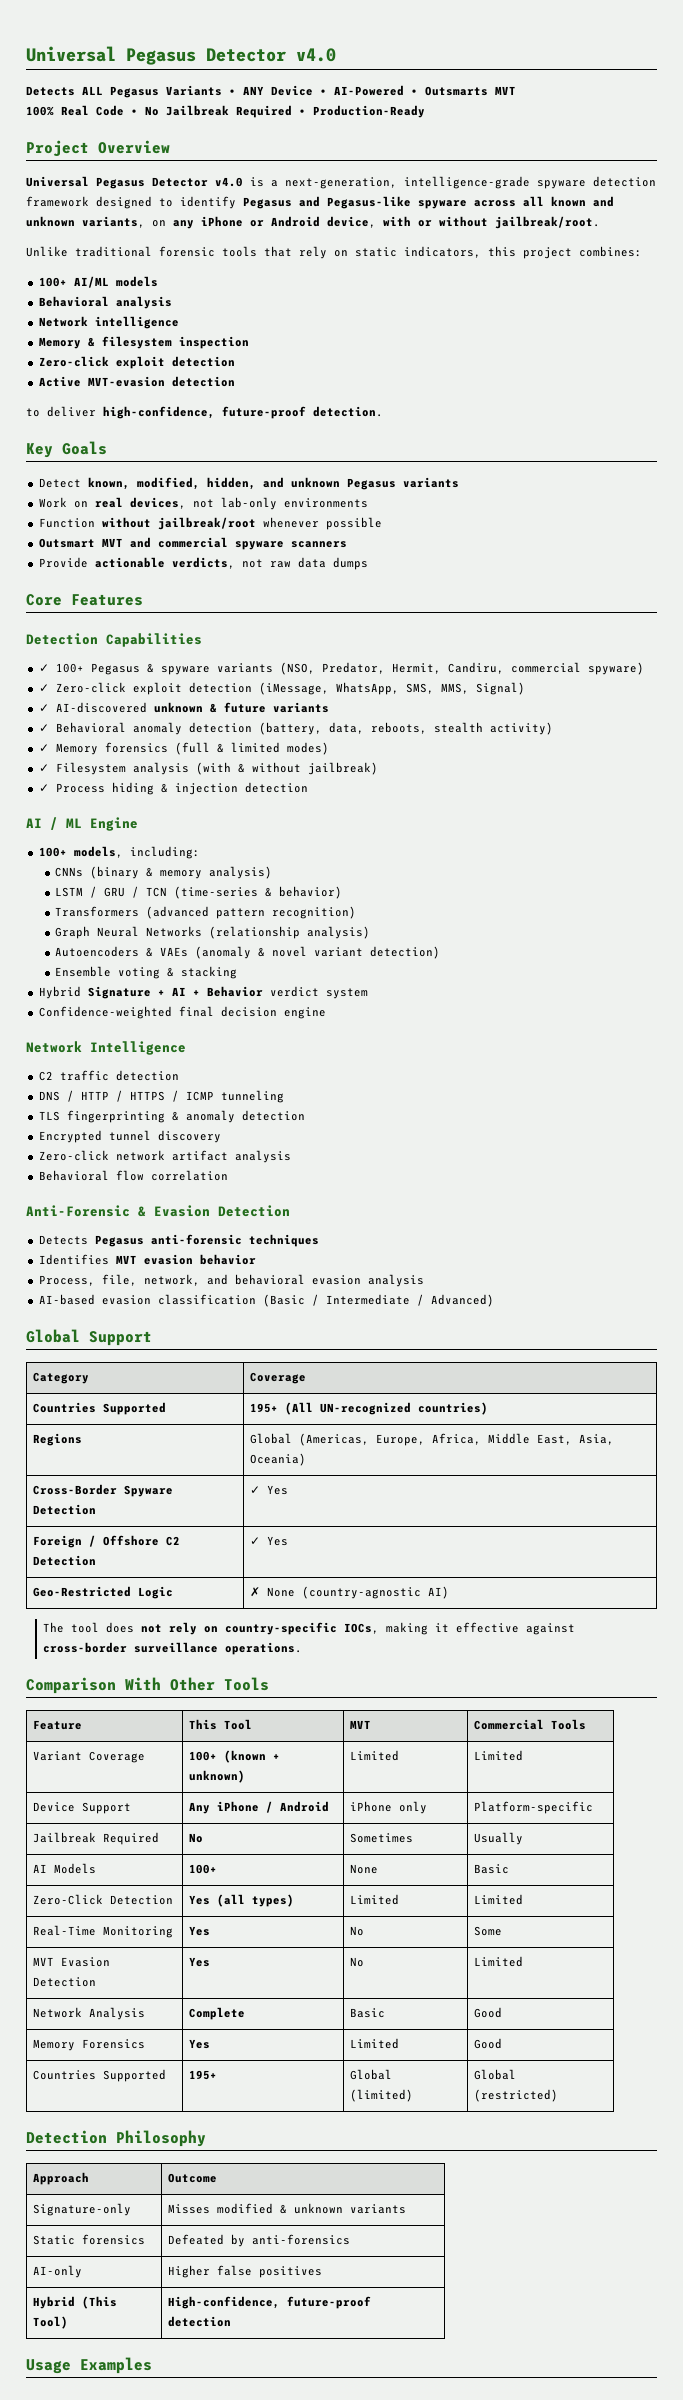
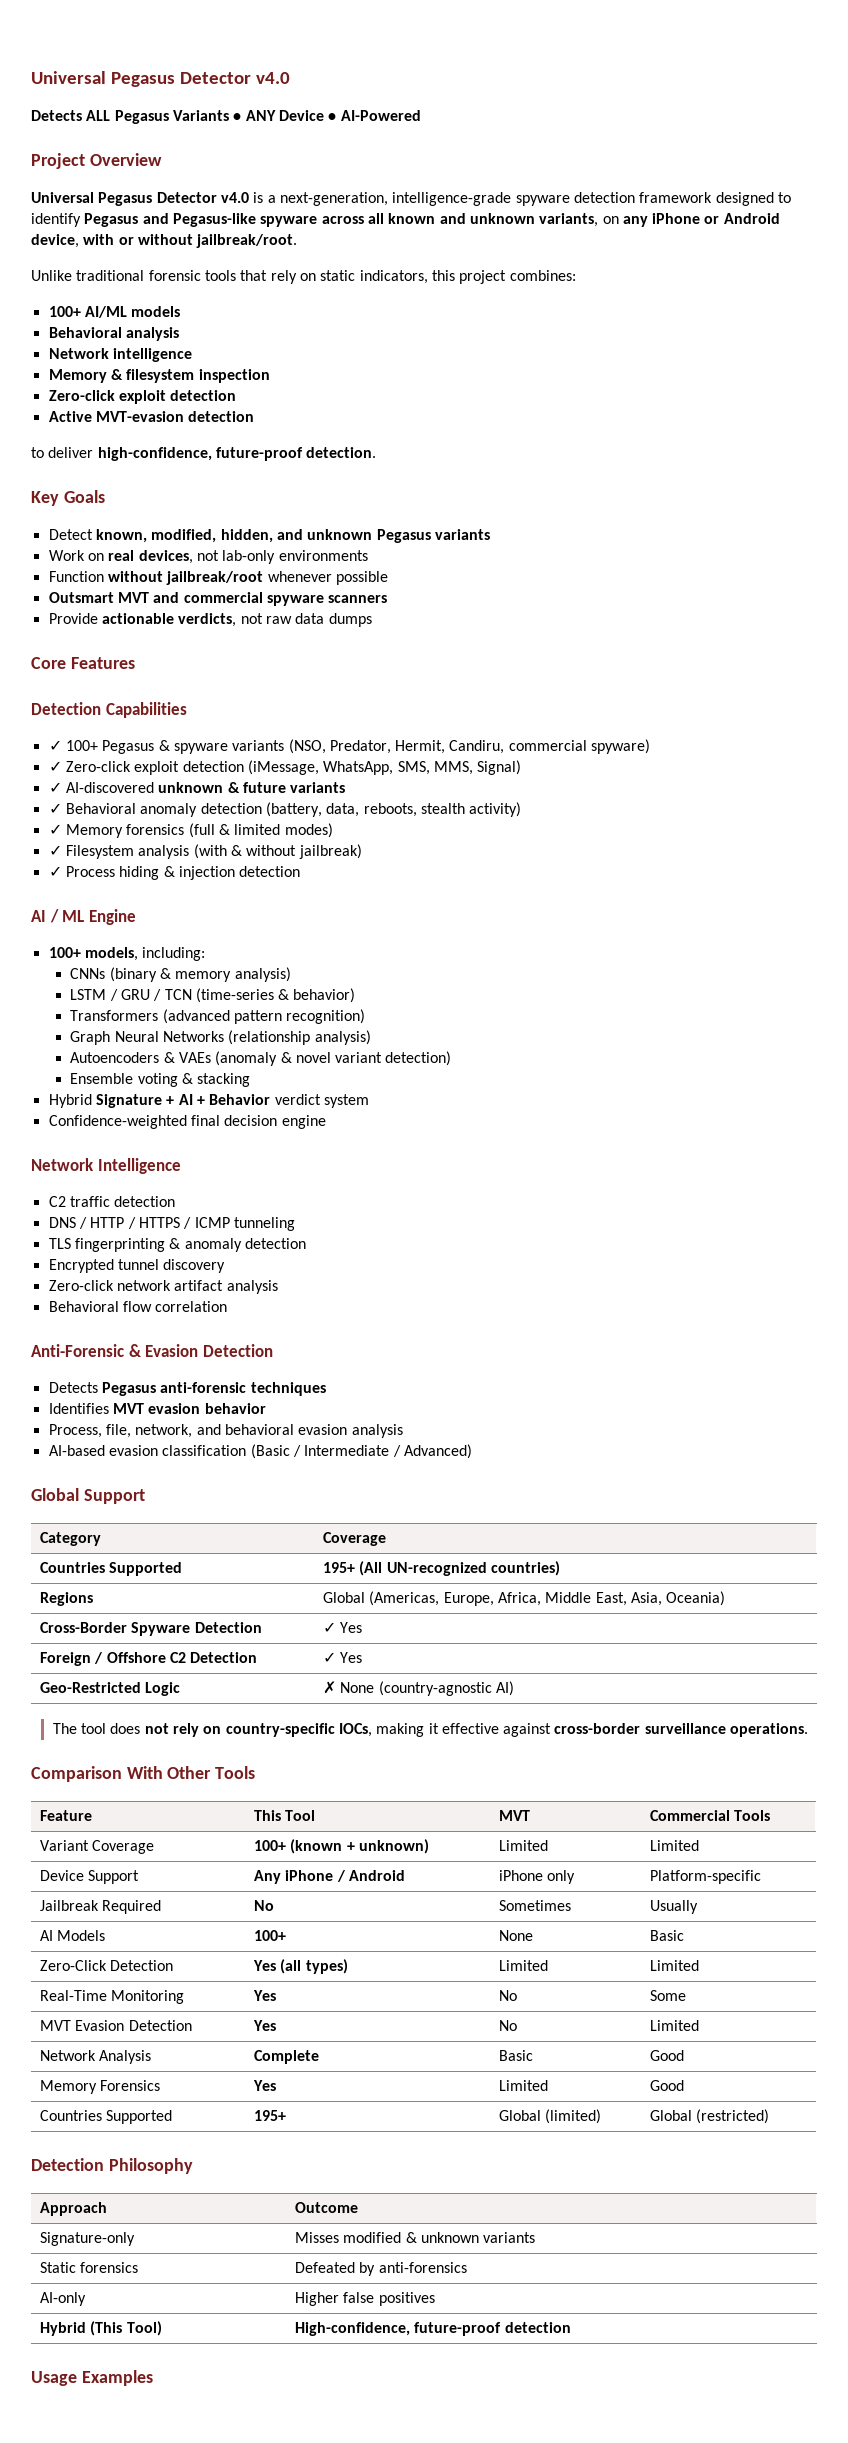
[411,86,516,96] [26,105,425,118] • Outsmarts MVT // 100% Real Code • No Jailbreak Required • Production-Ready -> (421, 115) none

